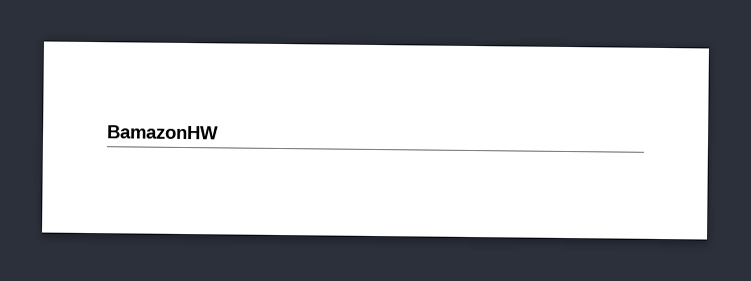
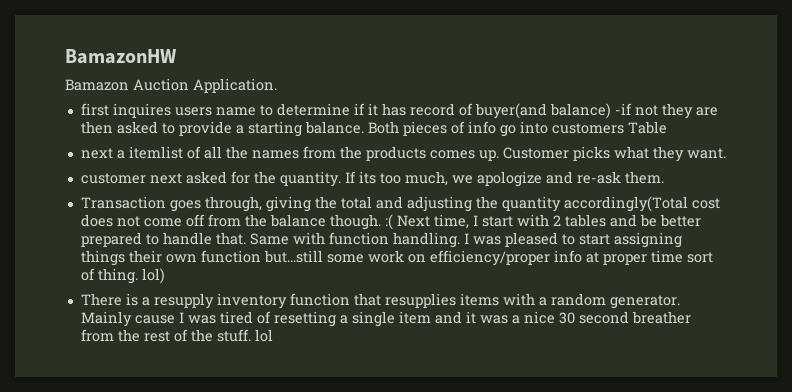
(219, 132) none -> [65,78,277,93] [80,103,718,119] [80,121,667,137] [80,146,726,162] [80,171,664,187] [80,196,720,212] [80,214,701,230] [80,232,682,248] [80,250,713,266] [80,268,165,284] [80,293,680,309] [80,311,691,327] [80,329,273,342] // Bamazon Auction Application. // first inquires users name to determine if it has record of buyer(and balance) -if not they are then asked to provide a starting balance. Both pieces of info go into customers Table // next a itemlist of all the names from the products comes up. Customer picks what they want. // customer next asked for the quantity. If its too much, we apologize and re-ask them. // Transaction goes through, giving the total and adjusting the quantity accordingly(Total cost does not come off from the balance though. :( Next time, I start with 2 tables and be better prepared to handle that. Same with function handling. I was pleased to start assigning things their own function but...still some work on efficiency/proper info at proper time sort of thing. lol) // There is a resupply inventory function that resupplies items with a random generator. Mainly cause I was tired of resetting a single item and it was a nice 30 second breather from the rest of the stuff. lol

